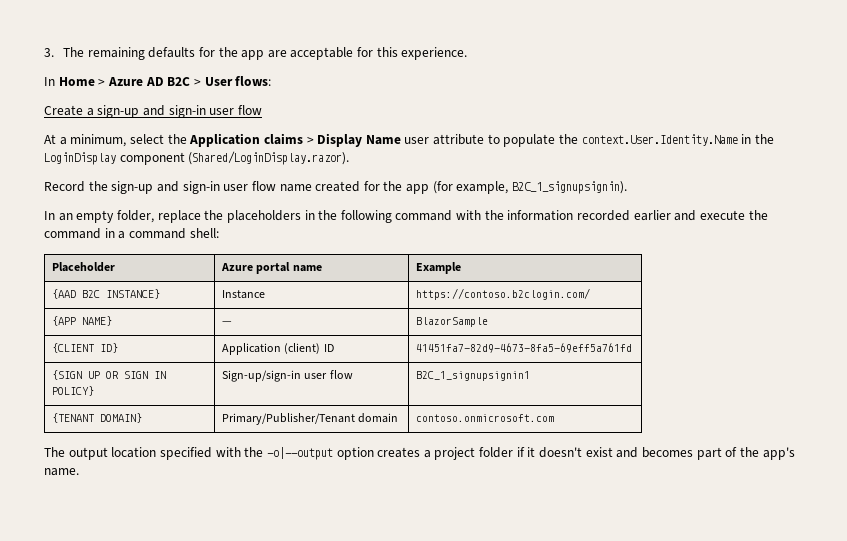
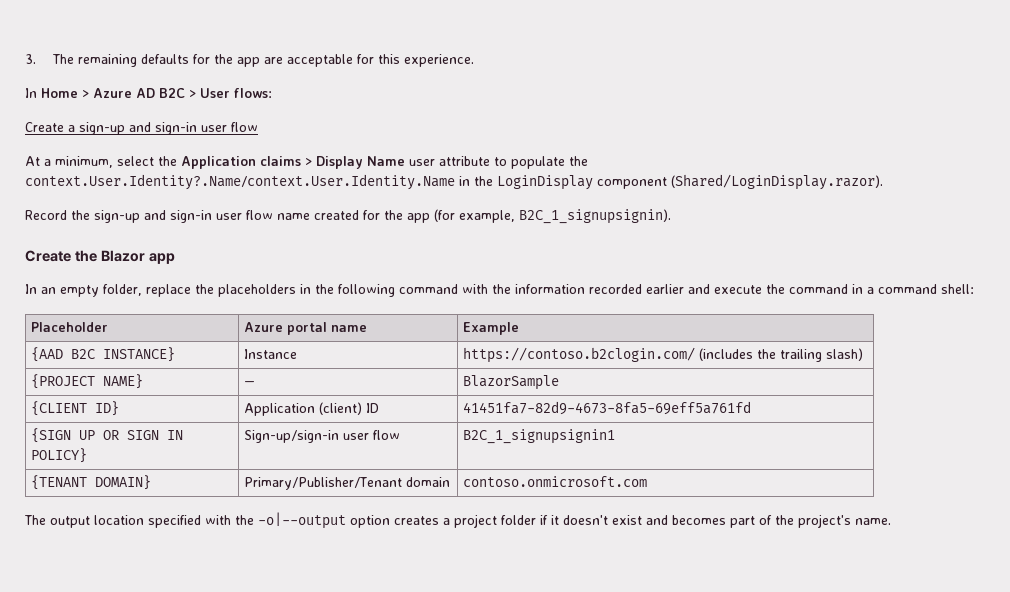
[581,134,738,146] context.User.Identity.Name -> [25,174,455,190] context.User.Identity?.Name/context.User.Identity.Name
(628, 187) none -> [25,250,175,264] // Create the Blazor app
[52,316,77,326] // {APP -> [698,348,863,362] [30,374,95,389] (includes the trailing slash) // {PROJECT
[762,447,795,460] app's -> [798,514,851,528] project's

